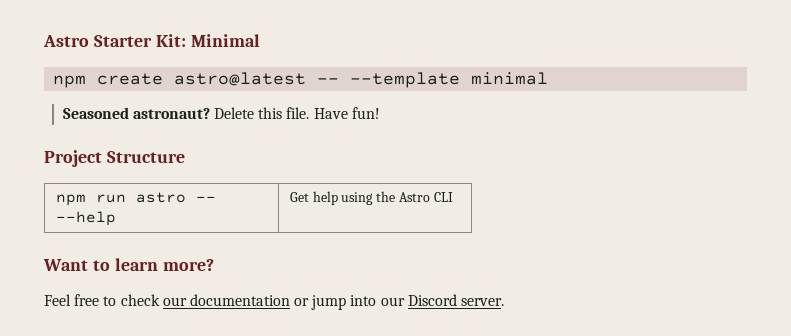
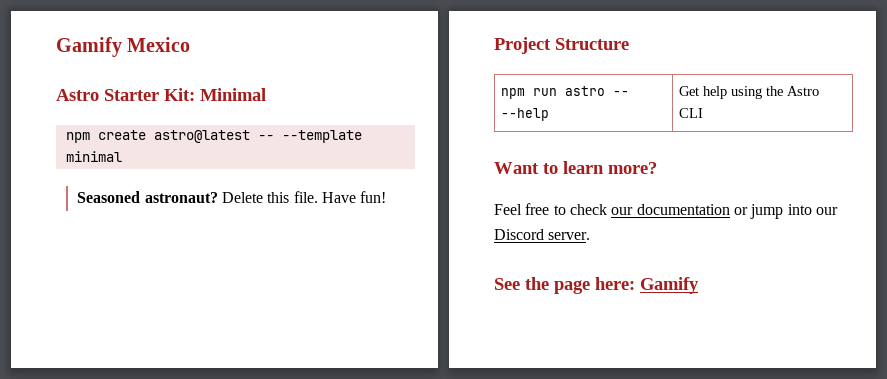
(43, 41) none -> [56,37,191,57] Gamify Mexico //
(505, 302) none -> [494,277,699,294] // See the page here: Gamify

